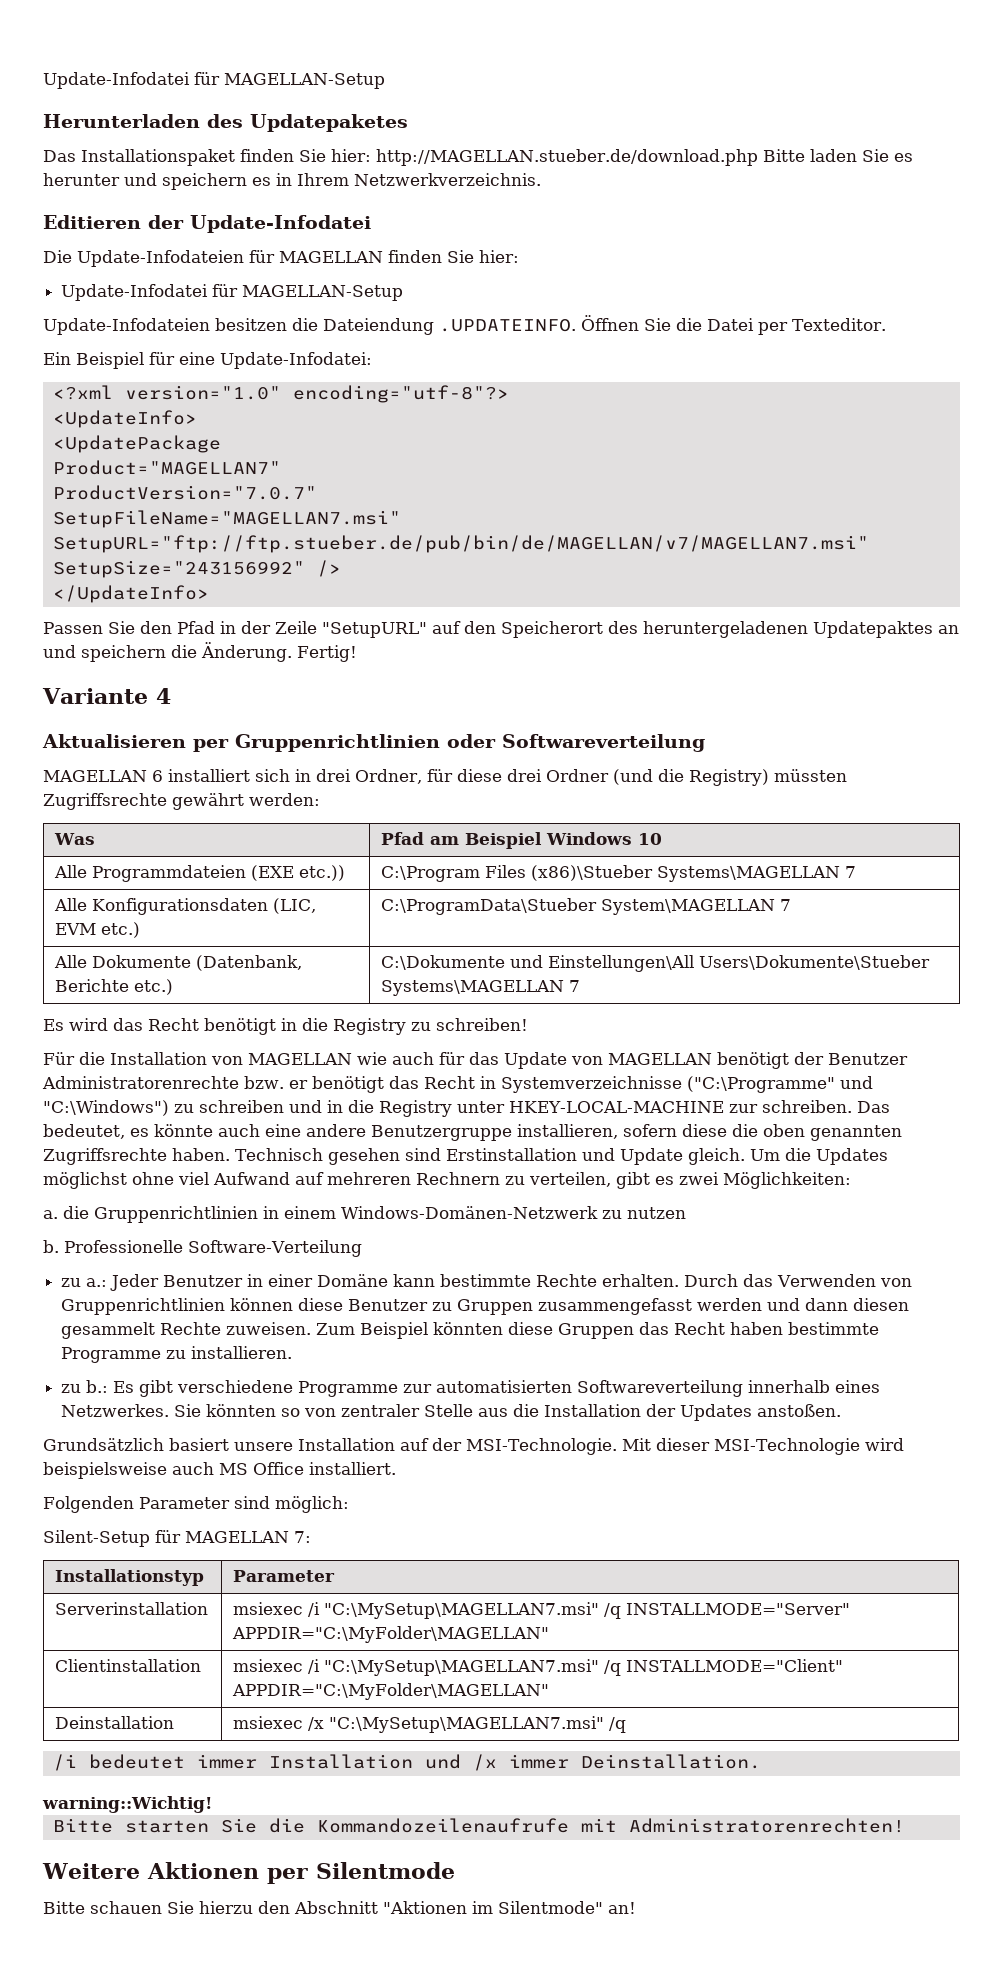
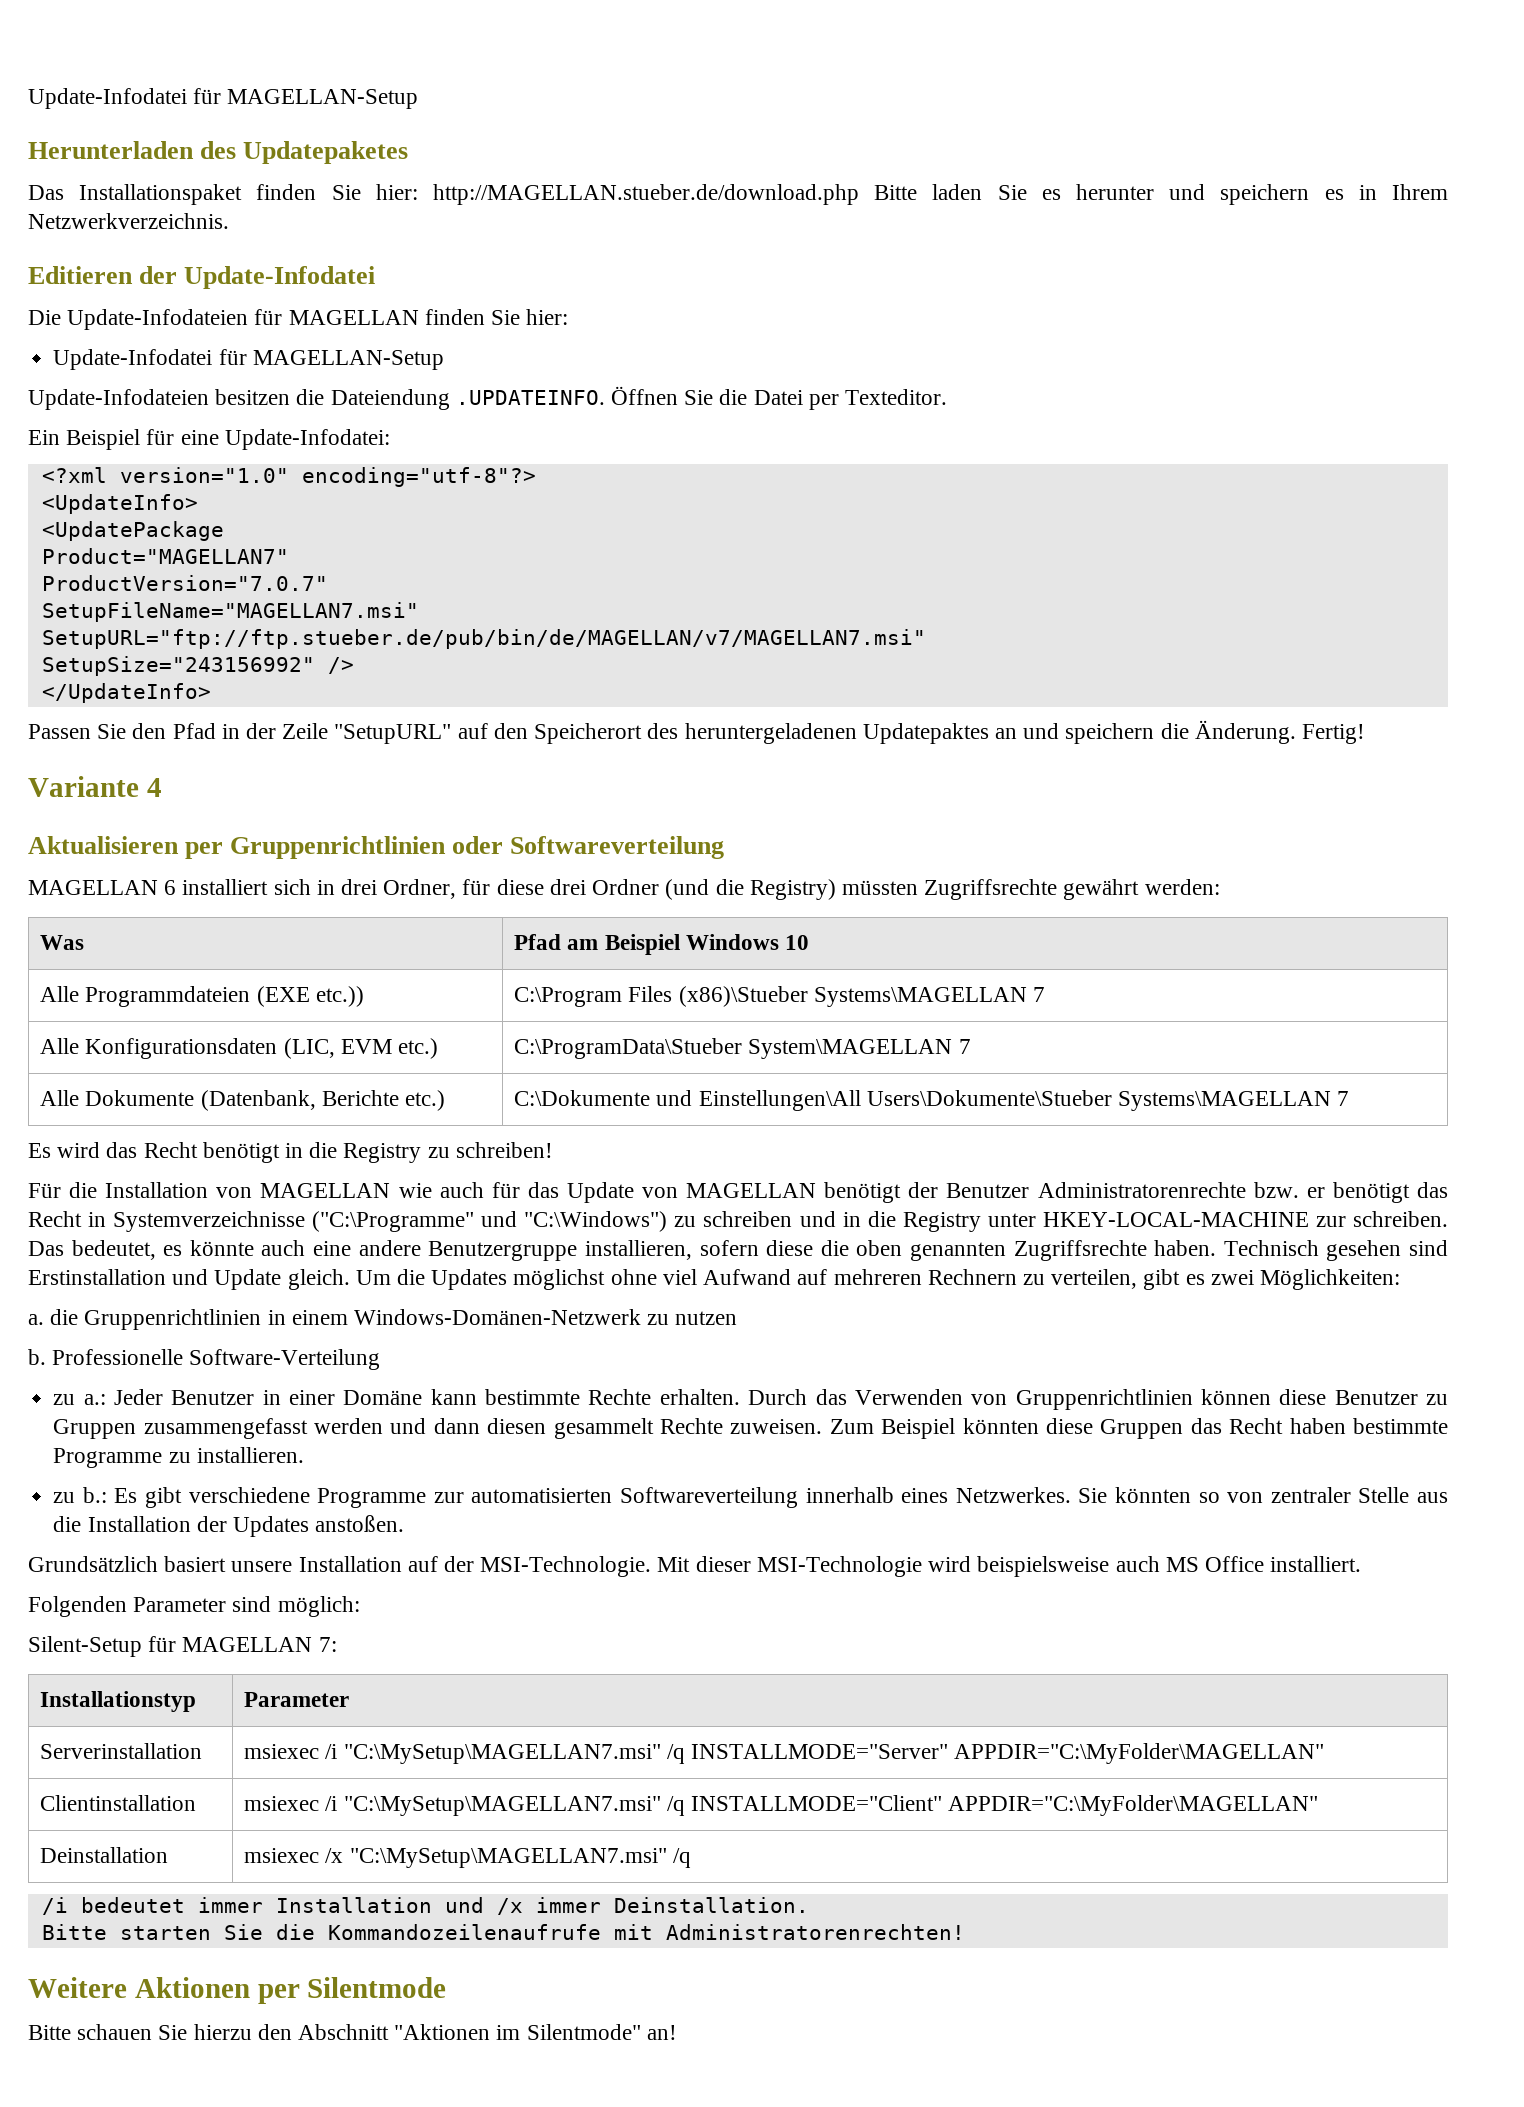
[42,1796,212,1813] // warning::Wichtig! -> (809, 1905) none

